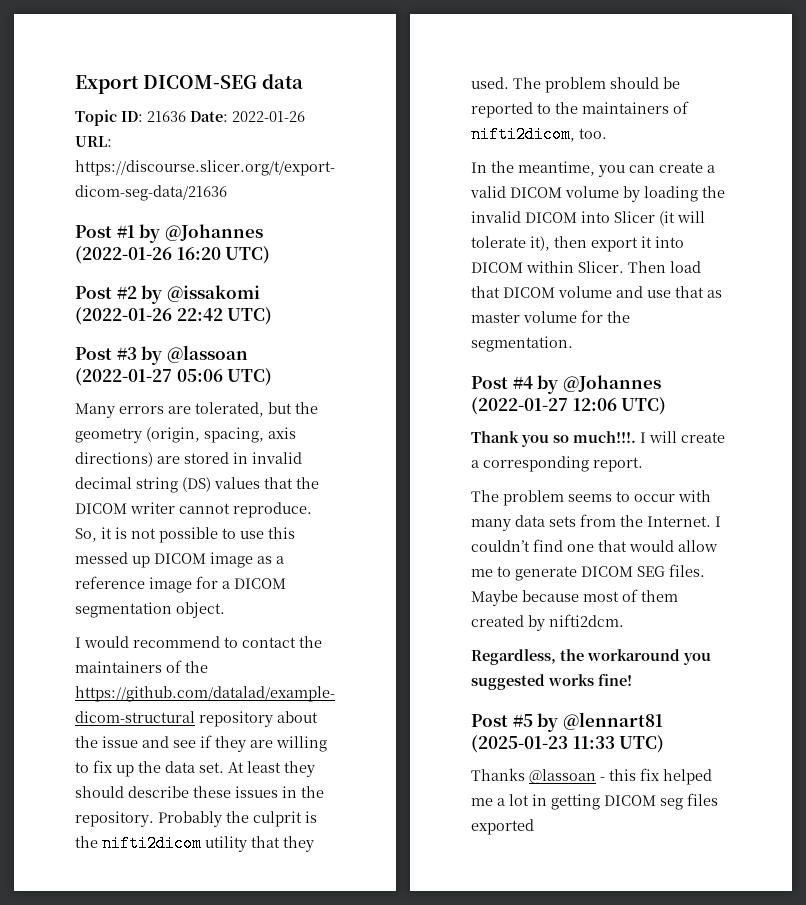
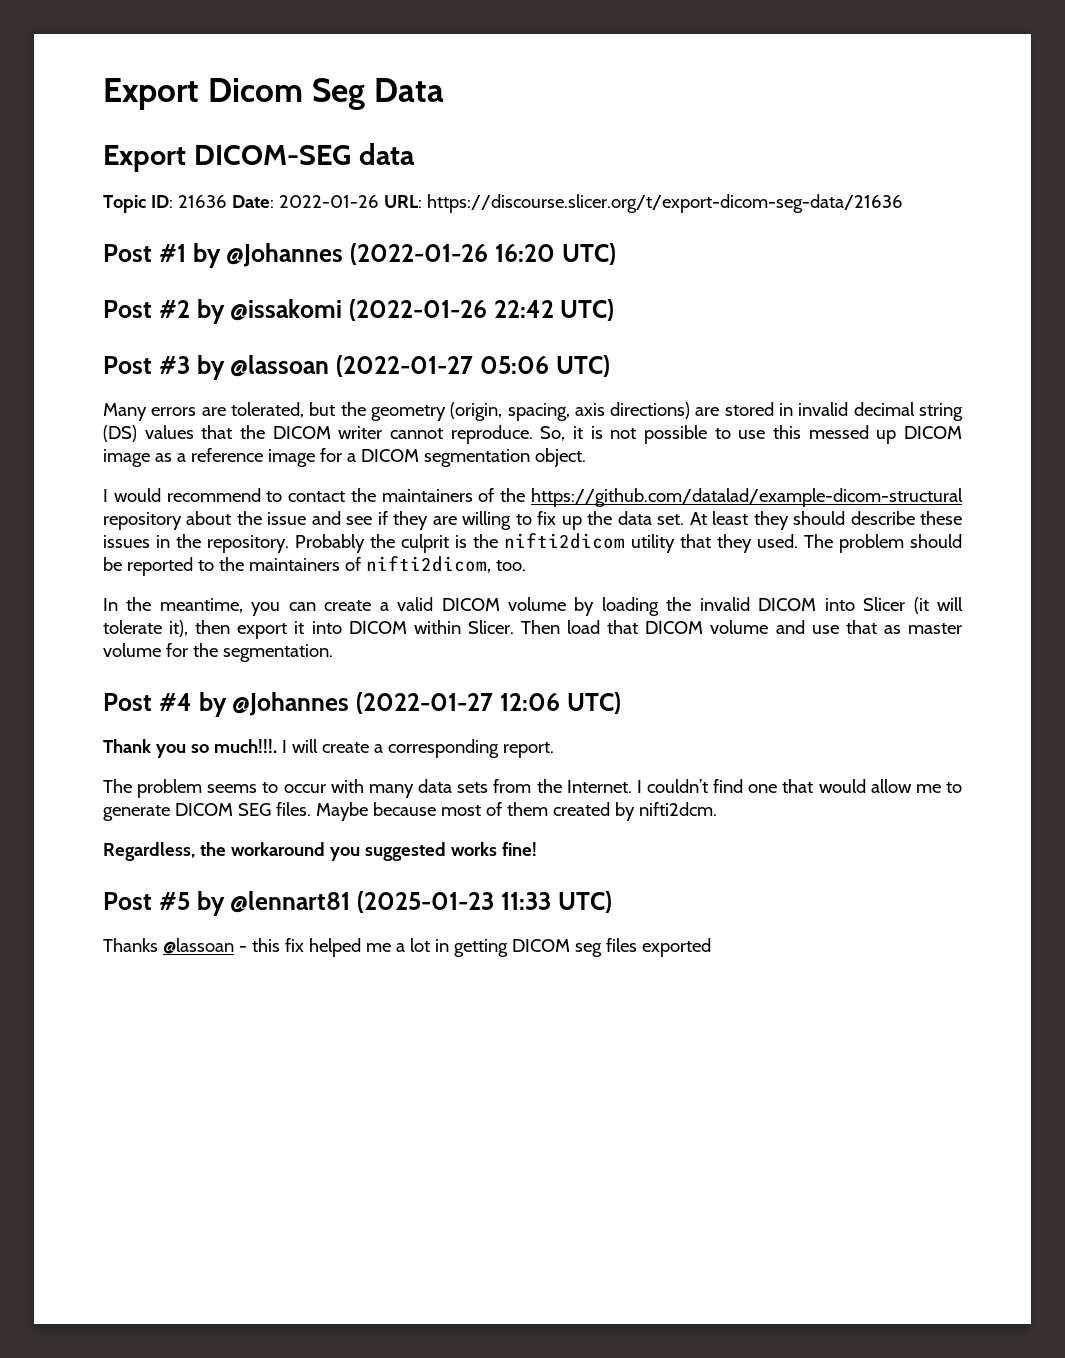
[75,75,139,94] Export -> [103,78,445,110] [103,145,186,172] Export Dicom Seg Data // Export

